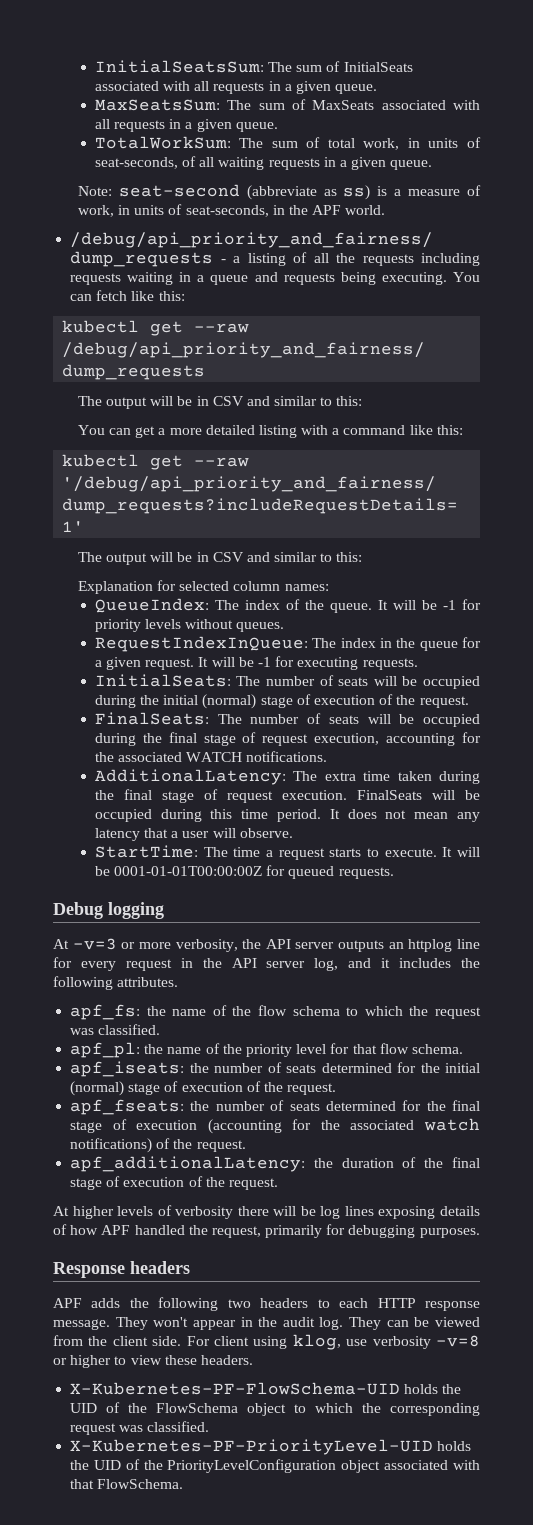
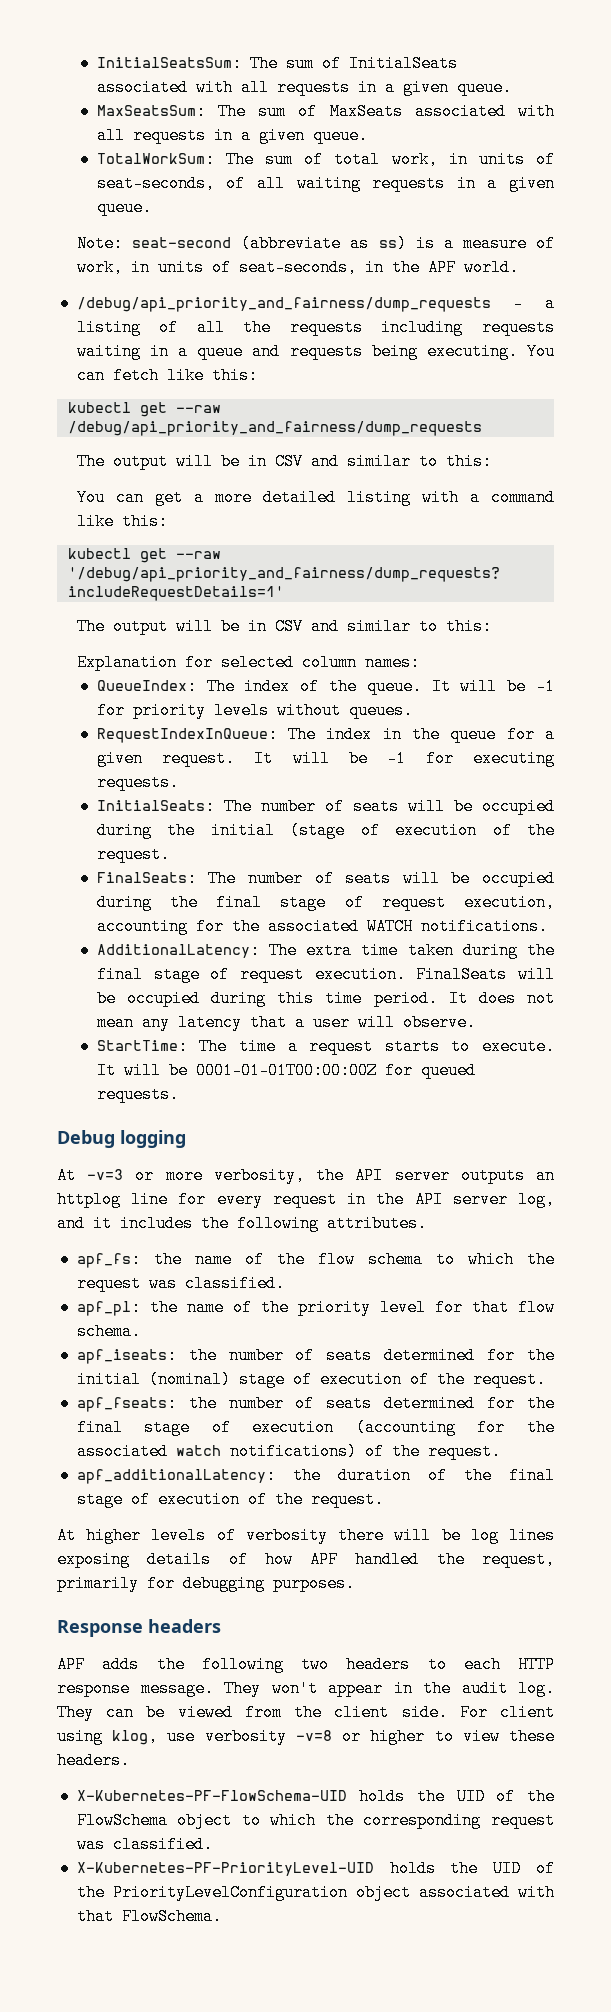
[202,694,293,709] (normal) stage -> [290,822,346,839] (stage
[70,1081,125,1096] (normal) -> [148,1371,231,1388] (nominal)

